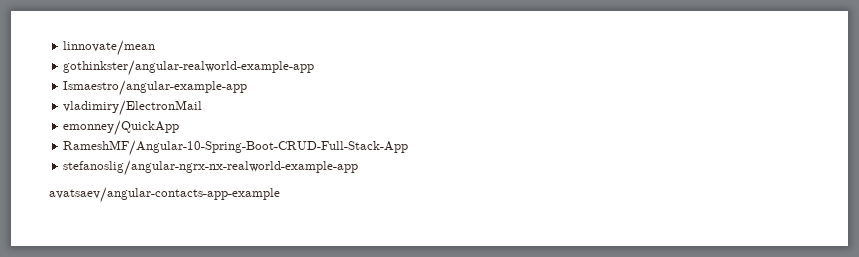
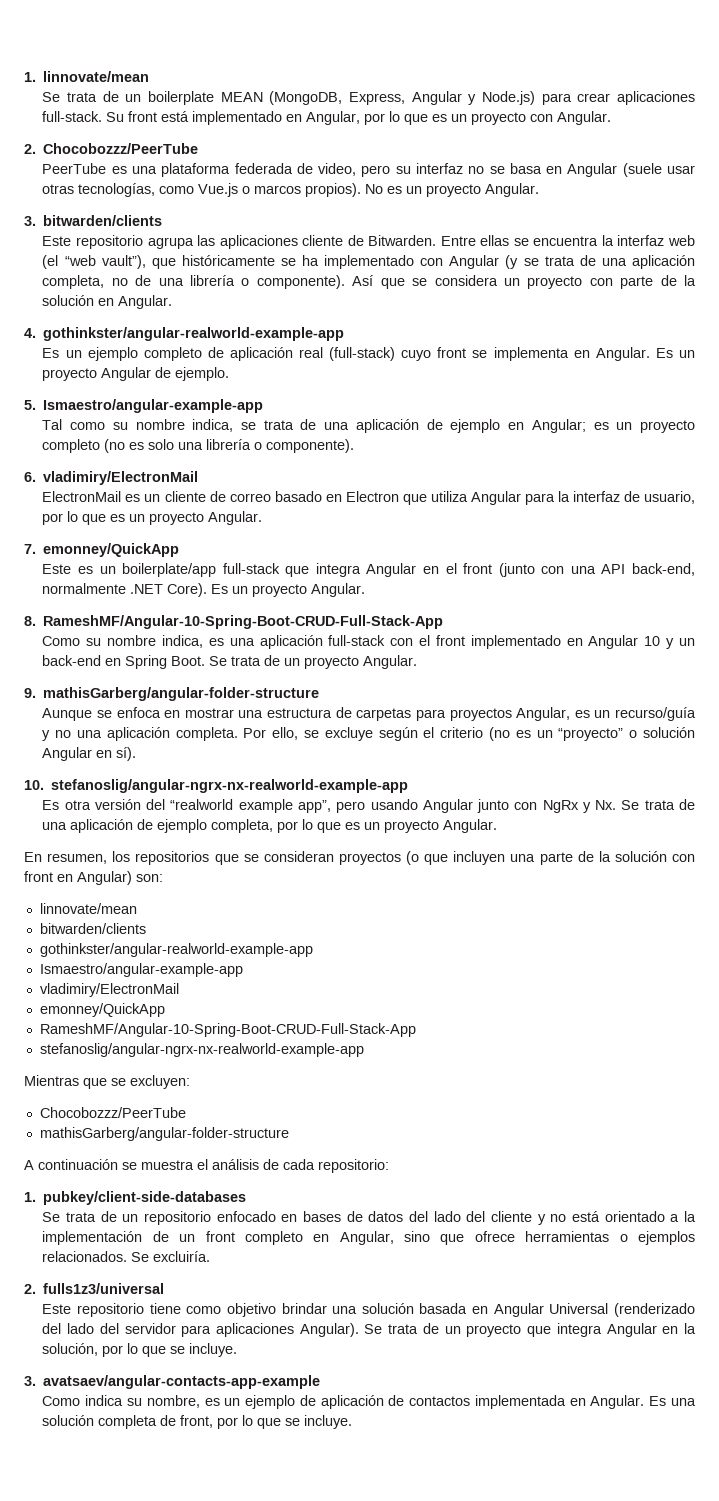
[63,40,156,56] linnovate/mean -> [24,71,150,82] [42,91,695,105] [42,111,612,125] [24,143,199,154] [42,163,696,177] [42,183,540,197] [24,215,163,226] [42,235,695,249] [42,255,695,269] [42,275,697,289] [42,295,173,309] [24,327,345,341] [42,347,695,361] [42,367,230,381] [24,399,264,413] [42,419,696,433] [42,439,355,453] [24,471,199,485] [42,491,696,505] [42,511,263,525] [24,543,180,557] [42,563,695,577] [42,583,366,597] [24,615,444,629] [42,635,696,649] [42,655,418,669] [24,687,320,701] [42,707,697,721] [42,727,695,741] [42,747,137,761] [24,779,409,793] [42,799,695,813] [42,819,498,833] [24,851,695,865] [24,871,163,885] [39,903,137,914] [39,923,146,934] 1. linnovate/mean // Se trata de un boilerplate MEAN (MongoDB, Express, Angular y Node.js) para crear aplicaciones full‑stack. Su front está implementado en Angular, por lo que es un proyecto con Angular. // 2. Chocobozzz/PeerTube // PeerTube es una plataforma federada de video, pero su interfaz no se basa en Angular (suele usar otras tecnologías, como Vue.js o marcos propios). No es un proyecto Angular. // 3. bitwarden/clients // Este repositorio agrupa las aplicaciones cliente de Bitwarden. Entre ellas se encuentra la interfaz web (el “web vault”), que históricamente se ha implementado con Angular (y se trata de una aplicación completa, no de una librería o componente). Así que se considera un proyecto con parte de la solución en Angular. // 4. gothinkster/angular-realworld-example-app // Es un ejemplo completo de aplicación real (full‑stack) cuyo front se implementa en Angular. Es un proyecto Angular de ejemplo. // 5. Ismaestro/angular-example-app // Tal como su nombre indica, se trata de una aplicación de ejemplo en Angular; es un proyecto completo (no es solo una librería o componente). // 6. vladimiry/ElectronMail // ElectronMail es un cliente de correo basado en Electron que utiliza Angular para la interfaz de usuario, por lo que es un proyecto Angular. // 7. emonney/QuickApp // Este es un boilerplate/app full‑stack que integra Angular en el front (junto con una API back‑end, normalmente .NET Core). Es un proyecto Angular. // 8. RameshMF/Angular-10-Spring-Boot-CRUD-Full-Stack-App // Como su nombre indica, es una aplicación full‑stack con el front implementado en Angular 10 y un back‑end en Spring Boot. Se trata de un proyecto Angular. // 9. mathisGarberg/angular-folder-structure // Aunque se enfoca en mostrar una estructura de carpetas para proyectos Angular, es un recurso/guía y no una aplicación completa. Por ello, se excluye según el criterio (no es un “proyecto” o solución Angular en sí). // 10. stefanoslig/angular-ngrx-nx-realworld-example-app // Es otra versión del “realworld example app”, pero usando Angular junto con NgRx y Nx. Se trata de una aplicación de ejemplo completa, por lo que es un proyecto Angular. // En resumen, los repositorios que se consideran proyectos (o que incluyen una parte de la solución con front en Angular) son: // linnovate/mean // bitwarden/clients
[49,187,280,203] avatsaev/angular-contacts-app-example -> [24,1075,190,1089] [39,1107,186,1118] [39,1127,289,1141] [24,1159,389,1173] [24,1191,247,1205] [42,1211,697,1225] [42,1231,695,1245] [42,1251,211,1262] [24,1283,165,1294] [42,1303,695,1317] [42,1323,697,1337] [42,1343,238,1357] [24,1375,321,1389] [42,1395,696,1409] [42,1415,353,1429] Mientras que se excluyen: // Chocobozzz/PeerTube // mathisGarberg/angular-folder-structure // A continuación se muestra el análisis de cada repositorio: // 1. pubkey/client-side-databases // Se trata de un repositorio enfocado en bases de datos del lado del cliente y no está orientado a la implementación de un front completo en Angular, sino que ofrece herramientas o ejemplos relacionados. Se excluiría. // 2. fulls1z3/universal // Este repositorio tiene como objetivo brindar una solución basada en Angular Universal (renderizado del lado del servidor para aplicaciones Angular). Se trata de un proyecto que integra Angular en la solución, por lo que se incluye. // 3. avatsaev/angular-contacts-app-example // Como indica su nombre, es un ejemplo de aplicación de contactos implementada en Angular. Es una solución completa de front, por lo que se incluye.

